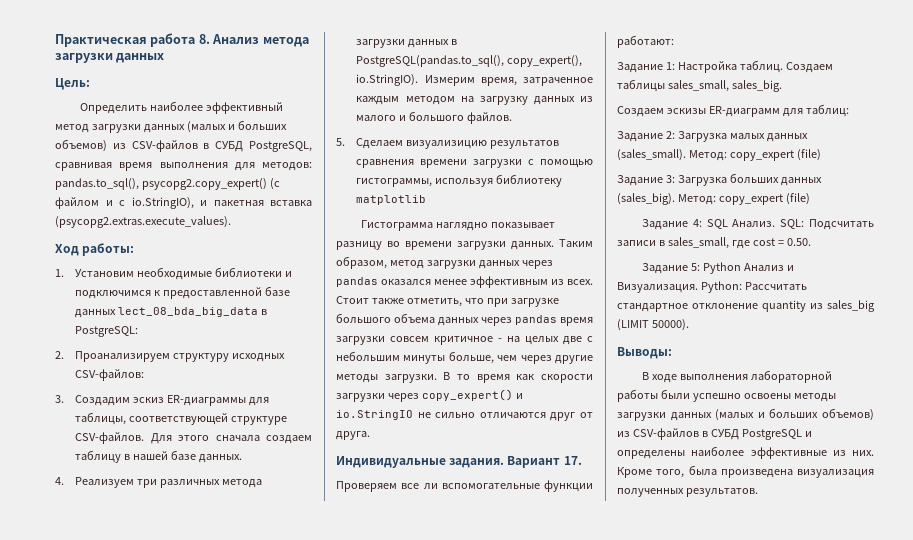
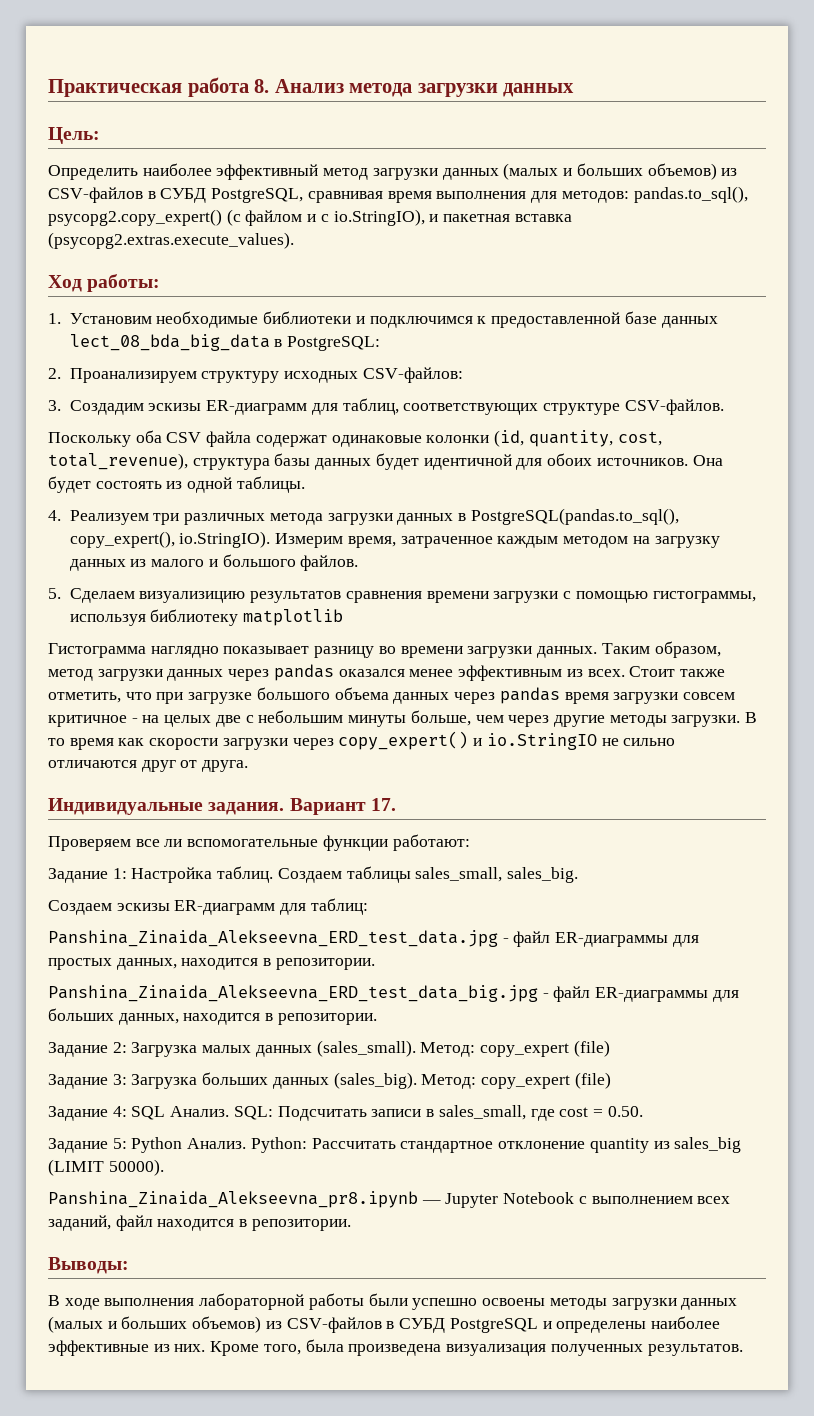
[133,395,270,406] [75,412,288,425] [75,432,312,444] [75,450,243,463] эскиз ER-диаграммы для таблицы, соответствующей структуре CSV-файлов. Для этого сначала создаем таблицу в нашей базе данных. -> [148,398,724,415] [48,430,662,447] [48,453,723,470] [48,476,305,493] эскизы ER-диаграмм для таблиц, соответствующих структуре CSV-файлов. // Поскольку оба CSV файла содержат одинаковые колонки (id, quantity, cost, total_revenue), структура базы данных будет идентичной для обоих источников. Она будет состоять из одной таблицы.
(849, 110) none -> [48,930,699,947] [48,958,375,970] [48,985,739,1002] [48,1008,377,1025] // Panshina_Zinaida_Alekseevna_ERD_test_data.jpg - файл ER-диаграммы для простых данных, находится в репозитории. // Panshina_Zinaida_Alekseevna_ERD_test_data_big.jpg - файл ER-диаграммы для больших данных, находится в репозитории.
[744,263,795,271] [617,282,698,293] Анализ и Визуализация. -> [187,1138,247,1149] Анализ.
(689, 325) none -> [48,1191,731,1208] [48,1215,351,1231] // Panshina_Zinaida_Alekseevna_pr8.ipynb — Jupyter Notebook с выполнением всех заданий, файл находится в репозитории.

